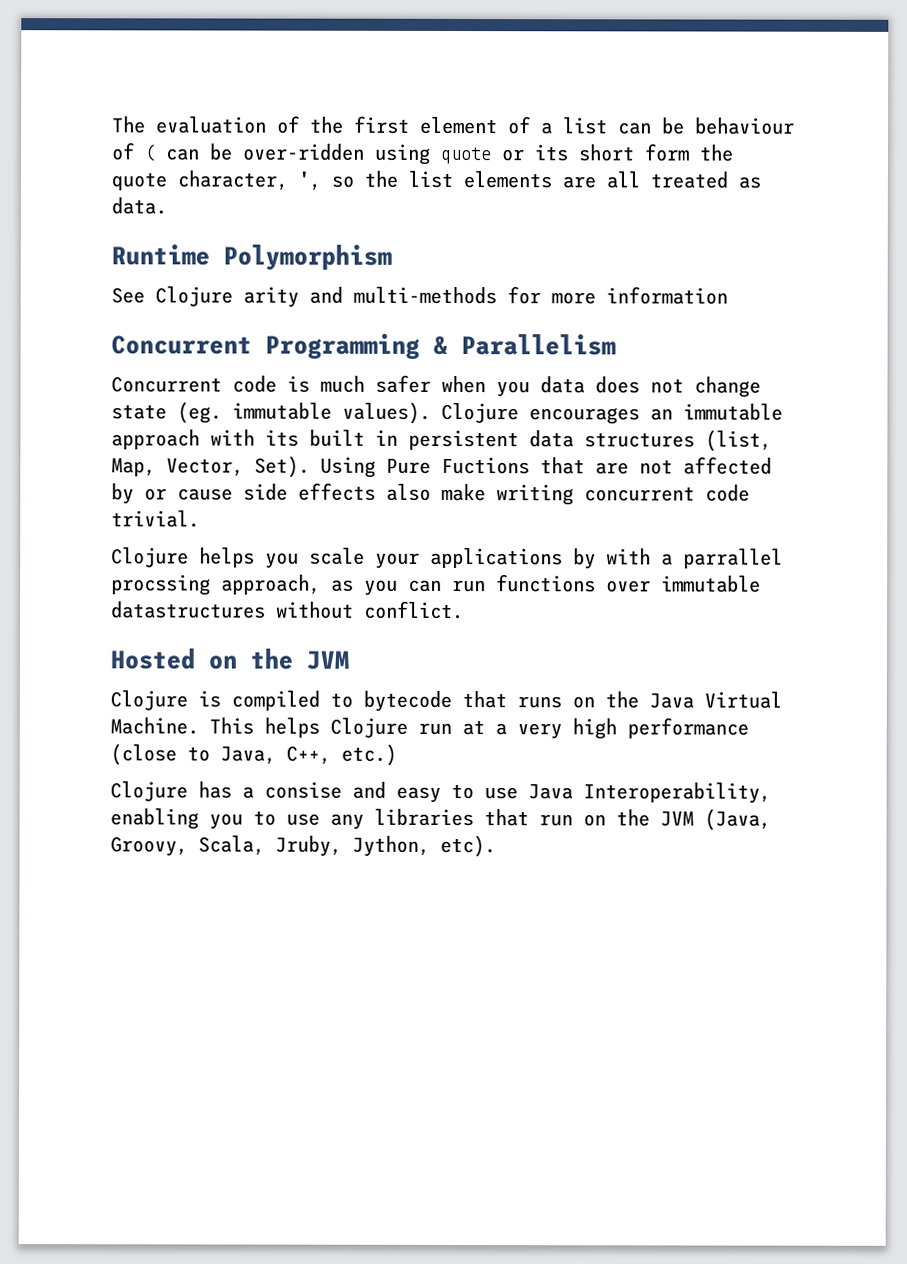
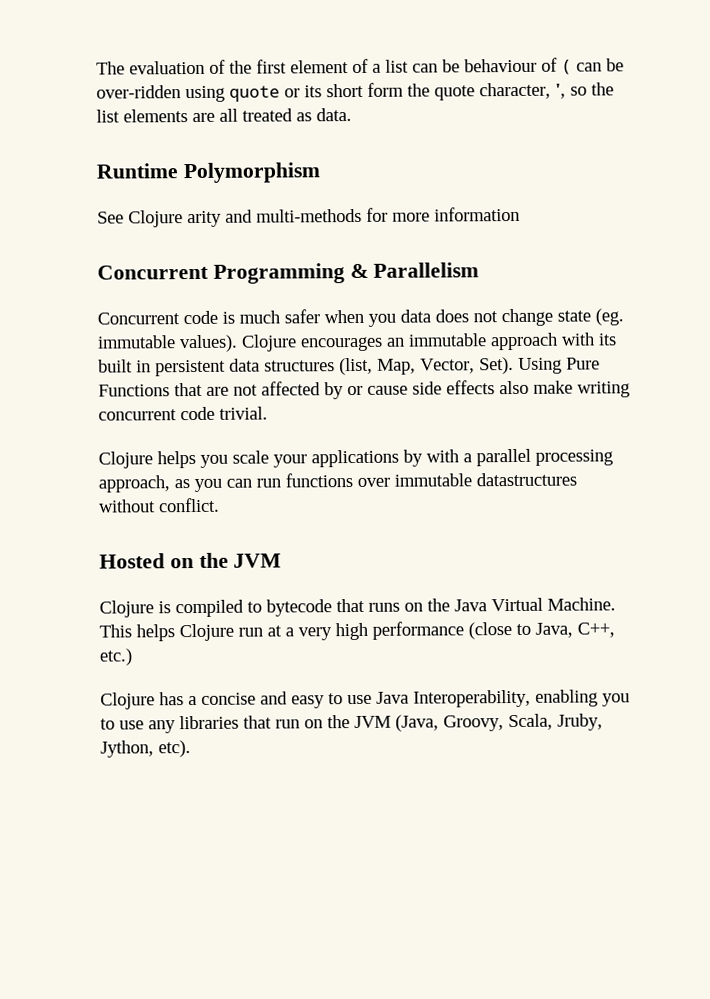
[441,456,530,475] Fuctions -> [98,384,170,397] Functions
[683,548,783,569] [111,574,211,596] parrallel procssing -> [476,448,613,467] parallel processing
[264,781,342,799] consise -> [201,692,256,705] concise

